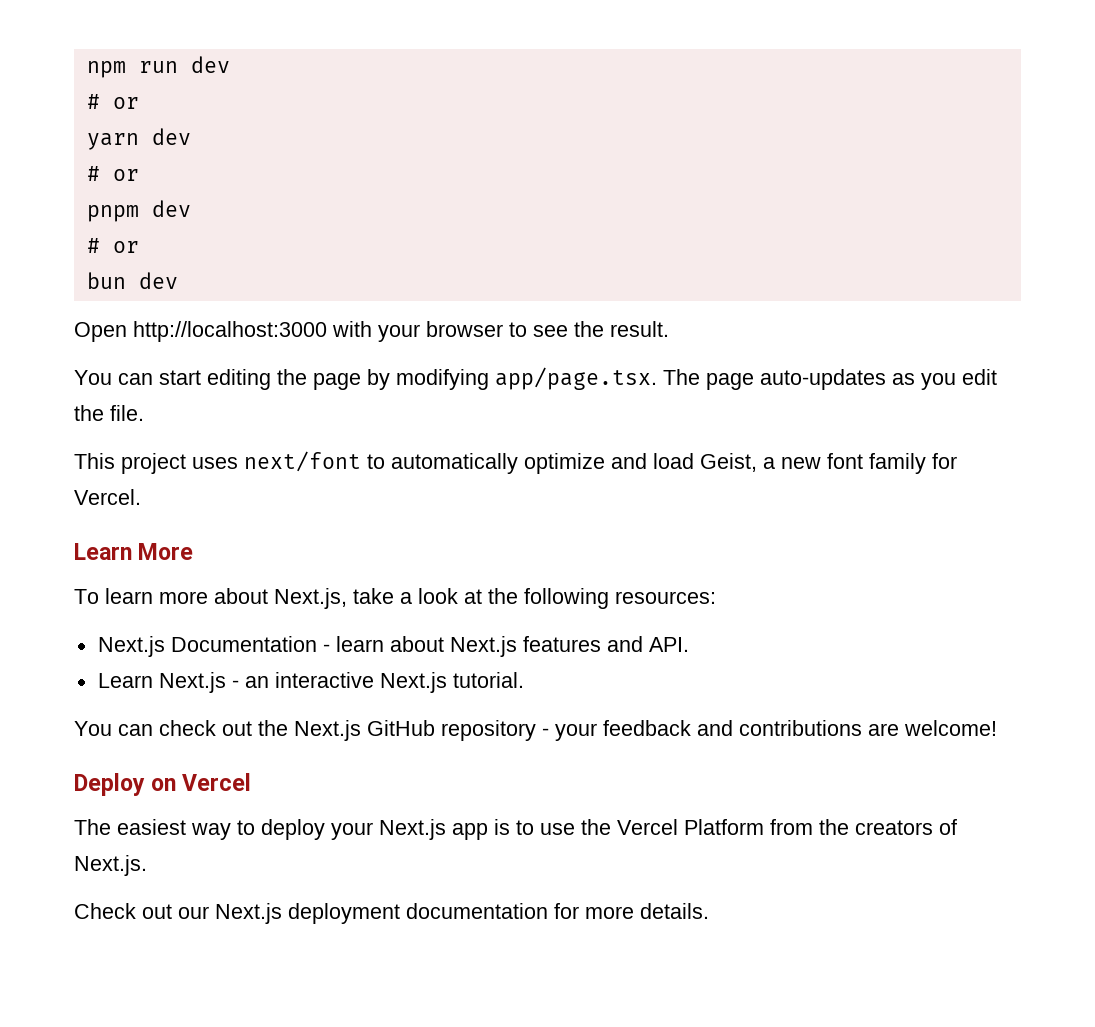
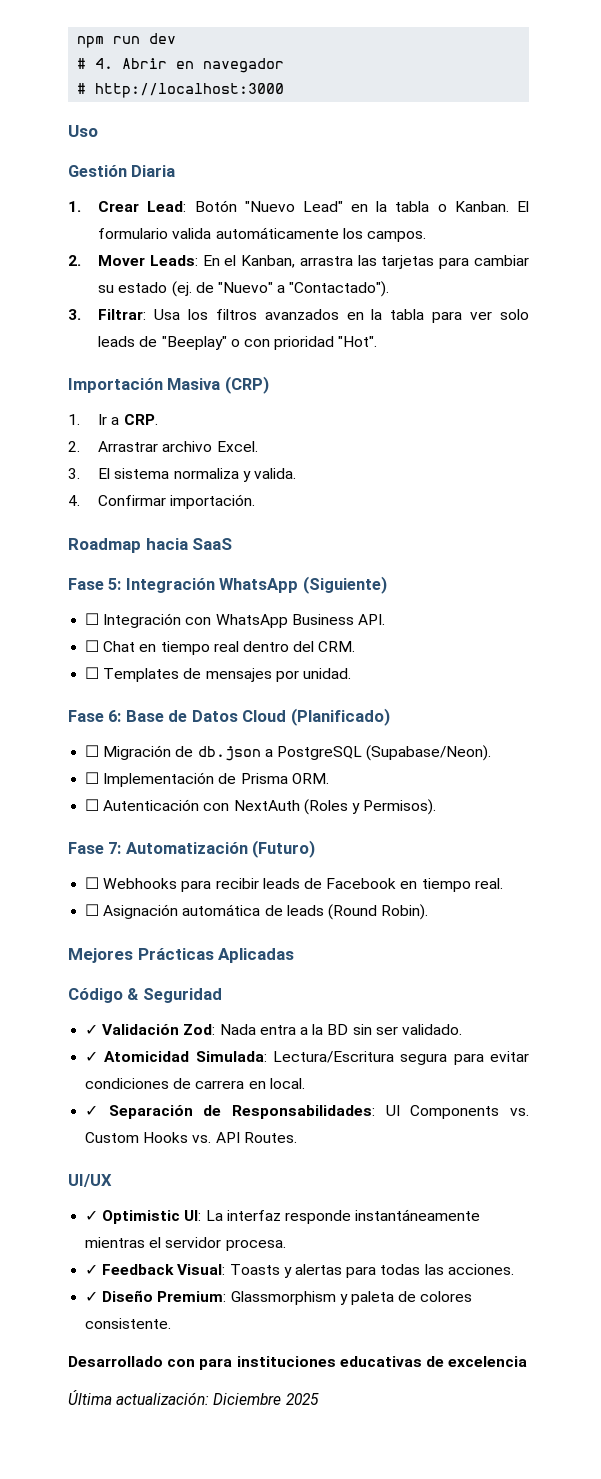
[112,97,139,109] [86,128,191,150] [86,166,139,181] [86,200,191,222] [86,238,139,253] [86,272,178,289] [74,321,669,342] [74,367,997,390] [74,405,144,421] [74,451,957,474] [74,489,141,505] [74,543,194,560] [74,588,716,609] [97,636,689,657] [97,672,524,693] [74,720,997,741] [74,773,252,796] [74,819,957,840] [74,855,147,876] [74,903,709,924] or // yarn dev // # or // pnpm dev // # or // bun dev // Open http://localhost:3000 with your browser to see the result. // You can start editing the page by modifying app/page.tsx. The page auto-updates as you edit the file. // This project uses next/font to automatically optimize and load Geist, a new font family for Vercel. // Learn More // To learn more about Next.js, take a look at the following resources: // Next.js Documentation - learn about Next.js features and API. // Learn Next.js - an interactive Next.js tutorial. // You can check out the Next.js GitHub repository - your feedback and contributions are welcome! // Deploy on Vercel // The easiest way to deploy your Next.js app is to use the Vercel Platform from the creators of Next.js. // Check out our Next.js deployment documentation for more details. -> [95,58,285,73] [77,83,285,98] [68,125,98,137] [68,165,176,177] [68,200,529,212] [98,227,426,242] [68,255,530,269] [98,281,390,297] [68,309,530,323] [98,336,378,350] [68,376,269,394] [68,414,158,425] [68,441,258,452] [68,468,296,482] [68,494,256,509] [68,538,233,553] [68,576,387,594] [85,613,385,628] [85,640,356,655] [85,667,351,682] [68,708,390,726] [85,745,492,761] [85,772,329,787] [85,799,437,815] [68,840,316,858] [85,877,503,892] [85,904,429,920] [68,948,295,963] [68,988,222,1003] [85,1024,462,1035] [85,1051,529,1065] [85,1078,305,1089] [85,1105,529,1119] [85,1132,297,1143] [68,1174,112,1187] [85,1209,481,1224] [85,1237,286,1251] [85,1264,514,1278] [85,1290,473,1305] [85,1318,172,1329] [68,1356,528,1370] [68,1390,319,1405] 4. Abrir en navegador // # http://localhost:3000 // Uso // Gestión Diaria // 1. Crear Lead: Botón "Nuevo Lead" en la tabla o Kanban. El formulario valida automáticamente los campos. // 2. Mover Leads: En el Kanban, arrastra las tarjetas para cambiar su estado (ej. de "Nuevo" a "Contactado"). // 3. Filtrar: Usa los filtros avanzados en la tabla para ver solo leads de "Beeplay" o con prioridad "Hot". // Importación Masiva (CRP) // 1. Ir a CRP. // 2. Arrastrar archivo Excel. // 3. El sistema normaliza y valida. // 4. Confirmar importación. // Roadmap hacia SaaS // Fase 5: Integración WhatsApp (Siguiente) // ☐ Integración con WhatsApp Business API. // ☐ Chat en tiempo real dentro del CRM. // ☐ Templates de mensajes por unidad. // Fase 6: Base de Datos Cloud (Planificado) // ☐ Migración de db.json a PostgreSQL (Supabase/Neon). // ☐ Implementación de Prisma ORM. // ☐ Autenticación con NextAuth (Roles y Permisos). // Fase 7: Automatización (Futuro) // ☐ Webhooks para recibir leads de Facebook en tiempo real. // ☐ Asignación automática de leads (Round Robin). // Mejores Prácticas Aplicadas // Código & Seguridad // ✓ Validación Zod: Nada entra a la BD sin ser validado. // ✓ Atomicidad Simulada: Lectura/Escritura segura para evitar condiciones de carrera en local. // ✓ Separación de Responsabilidades: UI Components vs. Custom Hooks vs. API Routes. // UI/UX // ✓ Optimistic UI: La interfaz responde instantáneamente mientras el servidor procesa. // ✓ Feedback Visual: Toasts y alertas para todas las acciones. // ✓ Diseño Premium: Glassmorphism y paleta de colores consistente. // Desarrollado con para instituciones educativas de excelencia // Última actualización: Diciembre 2025

